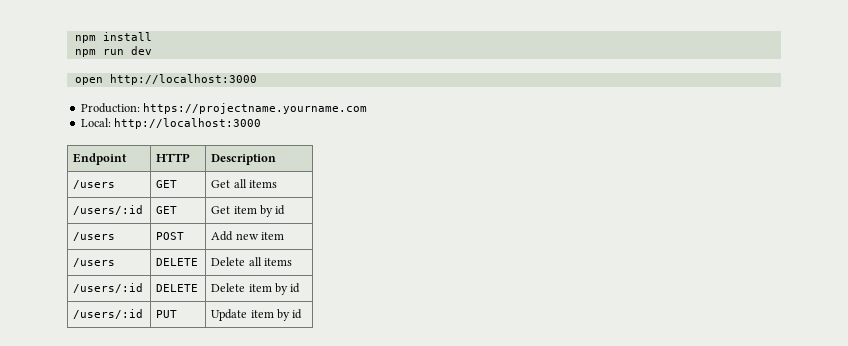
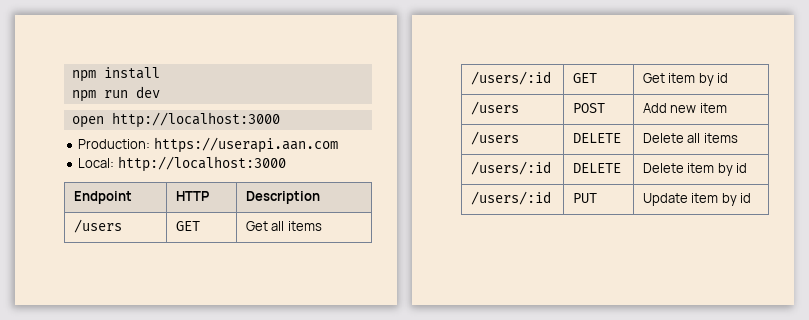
[143,103,368,114] https://projectname.yourname.com -> [153,137,338,153] https://userapi.aan.com

